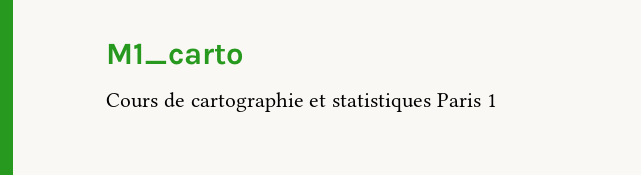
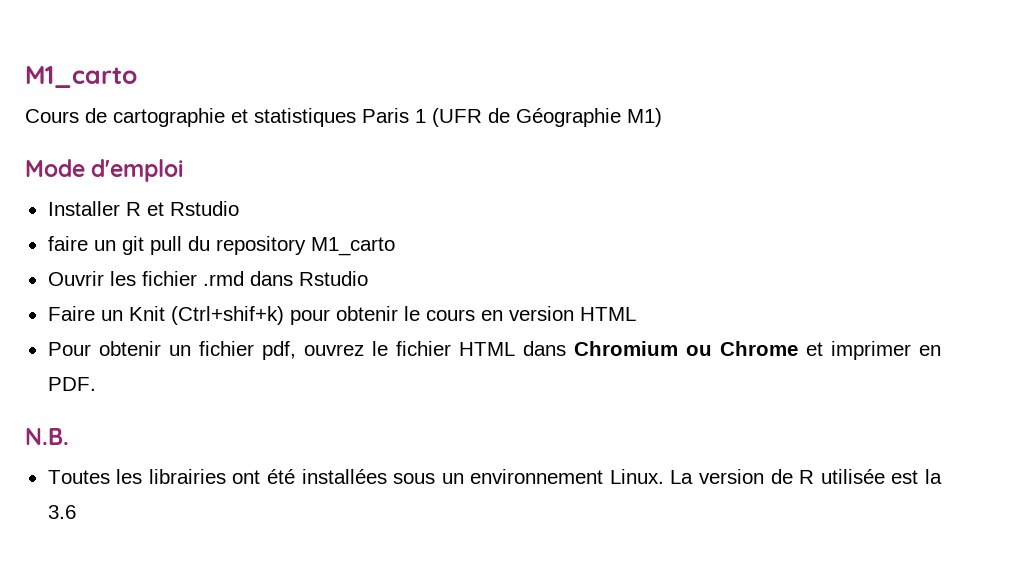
(497, 100) none -> [432,108,662,127] [25,159,184,182] [47,201,239,216] [47,236,395,256] [47,271,368,286] [47,306,636,325] [47,341,941,360] [47,377,96,391] [25,428,69,445] [47,469,943,484] [47,505,76,519] (UFR de Géographie M1) // Mode d'emploi // Installer R et Rstudio // faire un git pull du repository M1_carto // Ouvrir les fichier .rmd dans Rstudio // Faire un Knit (Ctrl+shif+k) pour obtenir le cours en version HTML // Pour obtenir un fichier pdf, ouvrez le fichier HTML dans Chromium ou Chrome et imprimer en PDF. // N.B. // Toutes les librairies ont été installées sous un environnement Linux. La version de R utilisée est la 3.6

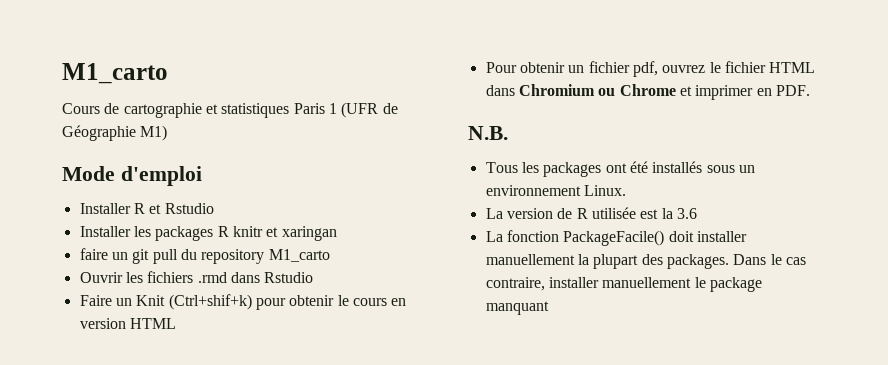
(239, 208) none -> [79,226,337,241] // Installer les packages R knitr et xaringan
[141,271,197,286] fichier -> [147,271,194,283] fichiers
[47,469,226,484] Toutes les librairies -> [485,162,602,177] Tous les packages
[301,469,387,484] installées -> [652,161,703,173] installés
(664, 476) none -> (626, 190) //
(76, 512) none -> [485,230,747,246] [485,254,806,269] [485,277,762,292] [485,301,549,315] // La fonction PackageFacile() doit installer manuellement la plupart des packages. Dans le cas contraire, installer manuellement le package manquant

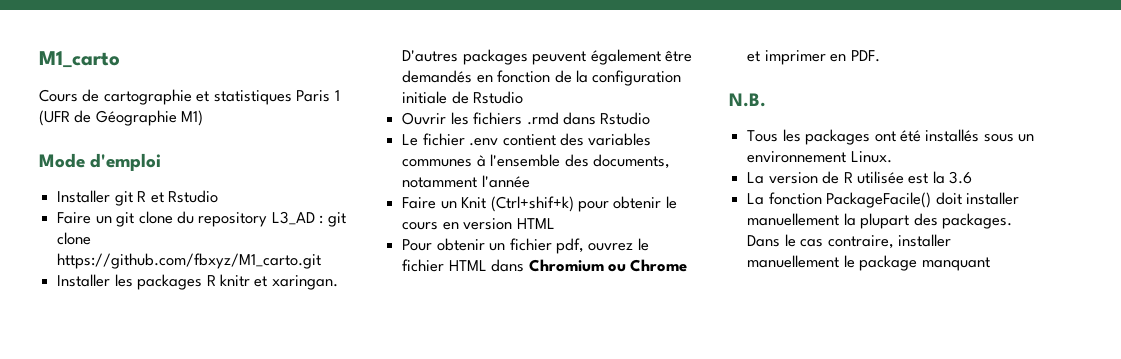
(131, 208) none -> [114,191,133,206] git
(214, 208) none -> [57,211,346,227] [57,232,92,245] [57,253,322,269] // Faire un git clone du repository L3_AD : git clone https://github.com/fbxyz/M1_carto.git
[281,226,337,241] [79,248,330,264] xaringan // faire un git pull du repository M1_carto -> [271,275,338,290] [402,49,692,65] [402,70,682,86] [402,91,524,104] xaringan. D'autres packages peuvent également être demandés en fonction de la configuration initiale de Rstudio
(314, 277) none -> [402,133,652,146] [402,154,670,169] [402,175,530,188] // Le fichier .env contient des variables communes à l'ensemble des documents, notamment l'année

